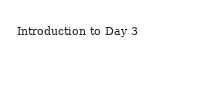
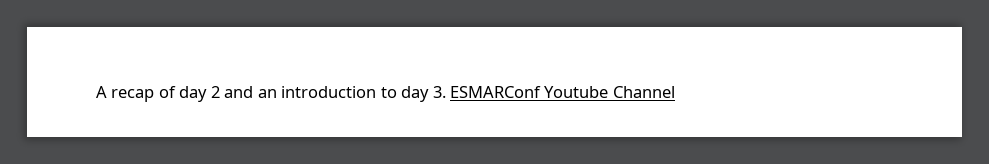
[17,26,138,37] Introduction to Day 3 -> [96,86,675,102] A recap of day 2 and an introduction to day 3. ESMARConf Youtube Channel

